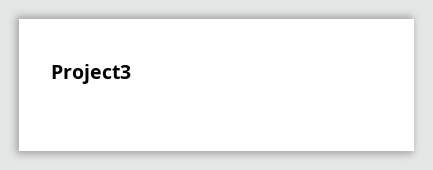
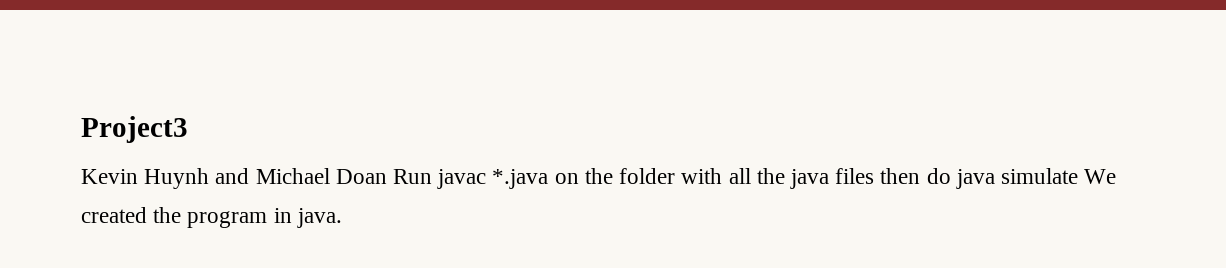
(131, 74) none -> [81,168,1117,189] [81,207,342,228] // Kevin Huynh and Michael Doan Run javac *.java on the folder with all the java files then do java simulate We created the program in java.

